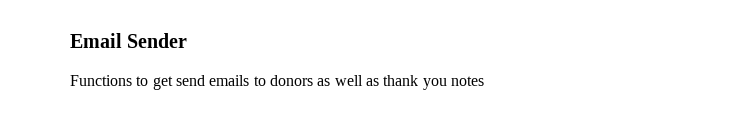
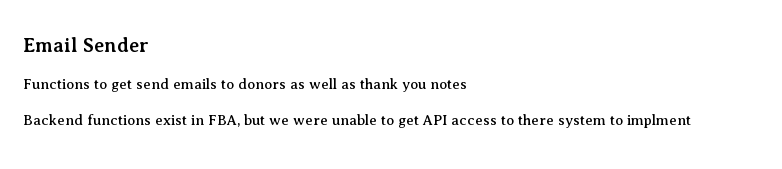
(484, 81) none -> [23,114,691,128] // Backend functions exist in FBA, but we were unable to get API access to there system to implment

